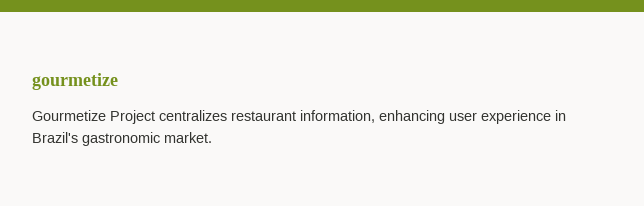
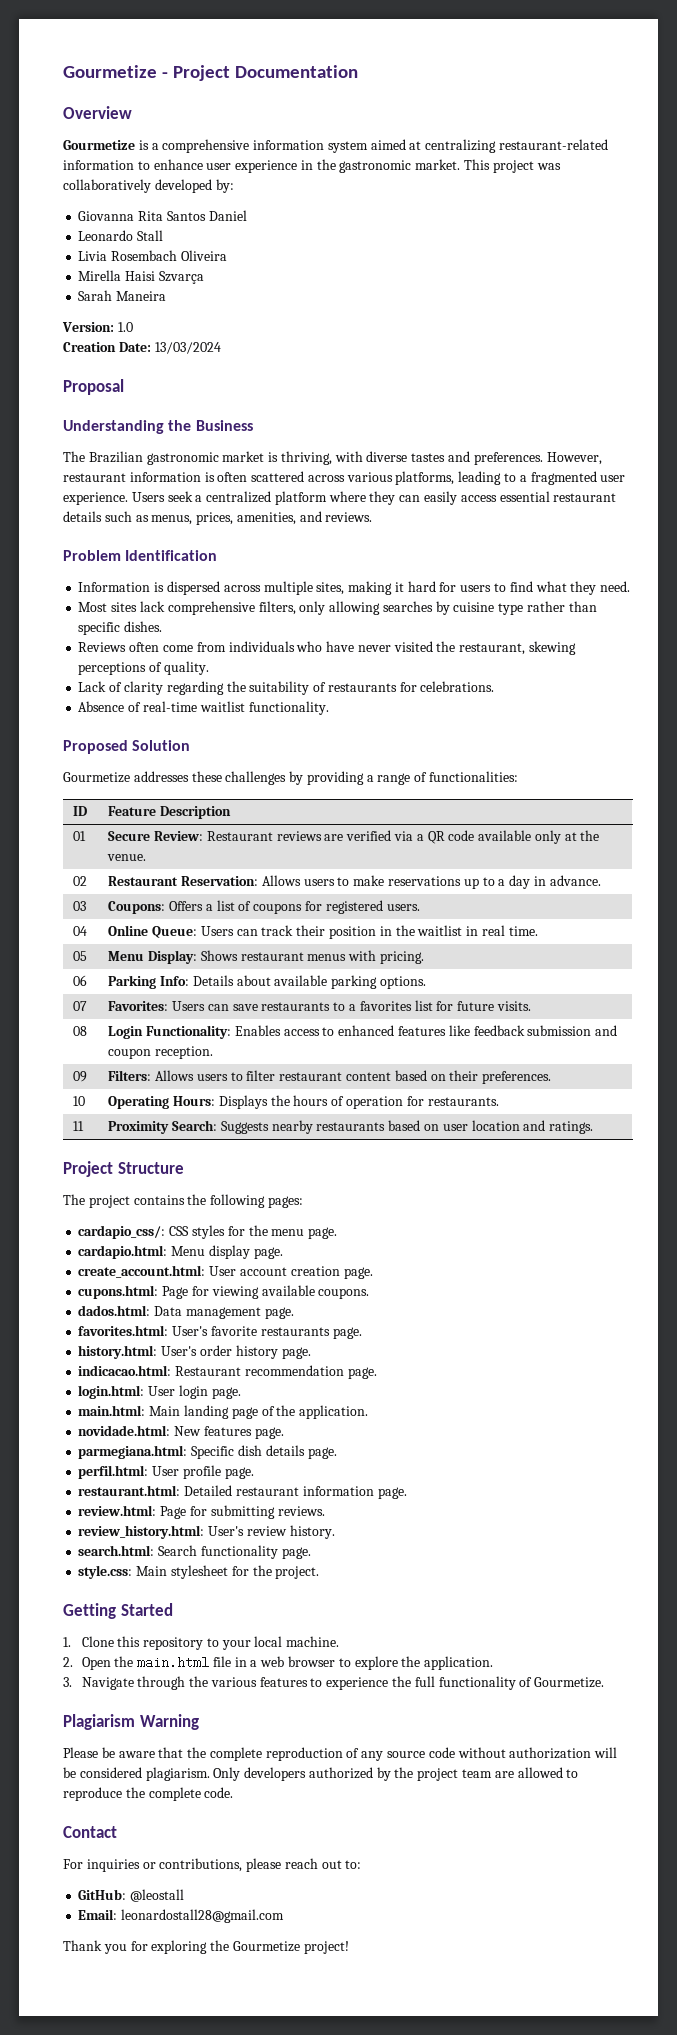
[32,73,118,90] [32,110,445,124] gourmetize // Gourmetize Project centralizes restaurant information, enhancing -> [63,65,358,81] [63,106,132,119] [63,139,609,153] [63,159,203,170] Gourmetize - Project Documentation // Overview // Gourmetize is a comprehensive information system aimed at centralizing restaurant-related information to enhance
[32,132,78,143] Brazil's -> [316,159,336,170] the
(212, 137) none -> [464,159,561,173] [63,179,234,193] [78,210,247,221] [78,230,164,241] [78,250,227,261] [78,270,204,284] [78,290,167,301] [62,322,133,332] [63,342,221,354] [63,379,124,395] [63,420,253,434] [63,451,602,465] [63,471,626,485] [63,491,617,505] [63,511,373,525] [63,550,218,561] [78,581,631,595] [78,601,597,615] [78,621,163,635] [78,641,576,655] [78,661,209,675] [78,681,495,695] [78,701,329,715] [63,740,191,754] [63,771,519,785] [73,806,88,816] [108,806,232,819] [73,831,87,841] [108,830,600,844] [107,854,147,861] [73,876,88,886] [108,875,601,889] [73,901,87,911] [108,900,420,914] [73,926,88,936] [108,925,538,939] [73,951,88,961] [108,950,424,964] [73,975,88,986] [108,975,426,989] [73,1001,88,1011] [108,1000,531,1011] [73,1026,88,1036] [108,1025,618,1039] [108,1046,214,1059] [73,1071,88,1082] [108,1070,552,1084] [73,1096,86,1106] [108,1095,499,1109] [73,1121,85,1131] [108,1120,594,1134] [63,1161,184,1177] [63,1194,303,1208] [78,1225,338,1239] [78,1245,283,1259] [78,1265,373,1279] [78,1285,370,1299] [78,1305,294,1319] [78,1325,362,1339] [78,1345,311,1359] [78,1365,377,1379] [78,1385,241,1399] [78,1405,369,1419] [78,1425,284,1439] [78,1445,337,1459] [78,1465,254,1479] [78,1485,407,1499] [78,1505,325,1519] [78,1525,335,1539] [78,1545,311,1559] [78,1565,320,1579] [63,1603,173,1619] [63,1636,340,1650] [63,1656,494,1670] [63,1676,605,1690] [63,1714,199,1730] [63,1747,618,1761] [63,1767,579,1781] [63,1787,234,1801] [63,1826,117,1838] [63,1858,362,1872] [78,1889,185,1902] [78,1909,285,1923] [63,1940,349,1954] This project was collaboratively developed by: // Giovanna Rita Santos Daniel // Leonardo Stall // Livia Rosembach Oliveira // Mirella Haisi Szvarça // Sarah Maneira // Version: 1.0 // Creation Date: 13/03/2024 // Proposal // Understanding the Business // The Brazilian gastronomic market is thriving, with diverse tastes and preferences. However, restaurant information is often scattered across various platforms, leading to a fragmented user experience. Users seek a centralized platform where they can easily access essential restaurant details such as menus, prices, amenities, and reviews. // Problem Identification // Information is dispersed across multiple sites, making it hard for users to find what they need. // Most sites lack comprehensive filters, only allowing searches by cuisine type rather than specific dishes. // Reviews often come from individuals who have never visited the restaurant, skewing perceptions of quality. // Lack of clarity regarding the suitability of restaurants for celebrations. // Absence of real-time waitlist functionality. // Proposed Solution // Gourmetize addresses these challenges by providing a range of functionalities: // ID | Feature Description // 01 | Secure Review: Restaurant reviews are verified via a QR code available only at the venue. // 02 | Restaurant Reservation: Allows users to make reservations up to a day in advance. // 03 | Coupons: Offers a list of coupons for registered users. // 04 | Online Queue: Users can track their position in the waitlist in real time. // 05 | Menu Display: Shows restaurant menus with pricing. // 06 | Parking Info: Details about available parking options. // 07 | Favorites: Users can save restaurants to a favorites list for future visits. // 08 | Login Functionality: Enables access to enhanced features like feedback submission and coupon reception. // 09 | Filters: Allows users to filter restaurant content based on their preferences. // 10 | Operating Hours: Displays the hours of operation for restaurants. // 11 | Proximity Search: Suggests nearby restaurants based on user location and ratings. // Project Structure // The project contains the following pages: // cardapio_css/: CSS styles for the menu page. // cardapio.html: Menu display page. // create_account.html: User account creation page. // cupons.html: Page for viewing available coupons. // dados.html: Data management page. // favorites.html: User's favorite restaurants page. // history.html: User's order history page. // indicacao.html: Restaurant recommendation page. // login.html: User login page. // main.html: Main landing page of the application. // novidade.html: New features page. // parmegiana.html: Specific dish details page. // perfil.html: User profile page. // restaurant.html: Detailed restaurant information page. // review.html: Page for submitting reviews. // review_history.html: User's review history. // search.html: Search functionality page. // style.css: Main stylesheet for the project. // Getting Started // 1. Clone this repository to your local machine. // 2. Open the main.html file in a web browser to explore the application. // 3. Navigate through the various features to experience the full functionality of Gourmetize. // Plagiarism Warning // Please be aware that the complete reproduction of any source code without authorization will be considered plagiarism. Only developers authorized by the project team are allowed to reproduce the complete code. // Contact // For inquiries or contributions, please reach out to: // GitHub: @leostall // Email: leonardostall28@gmail.com // Thank you for exploring the Gourmetize project!

